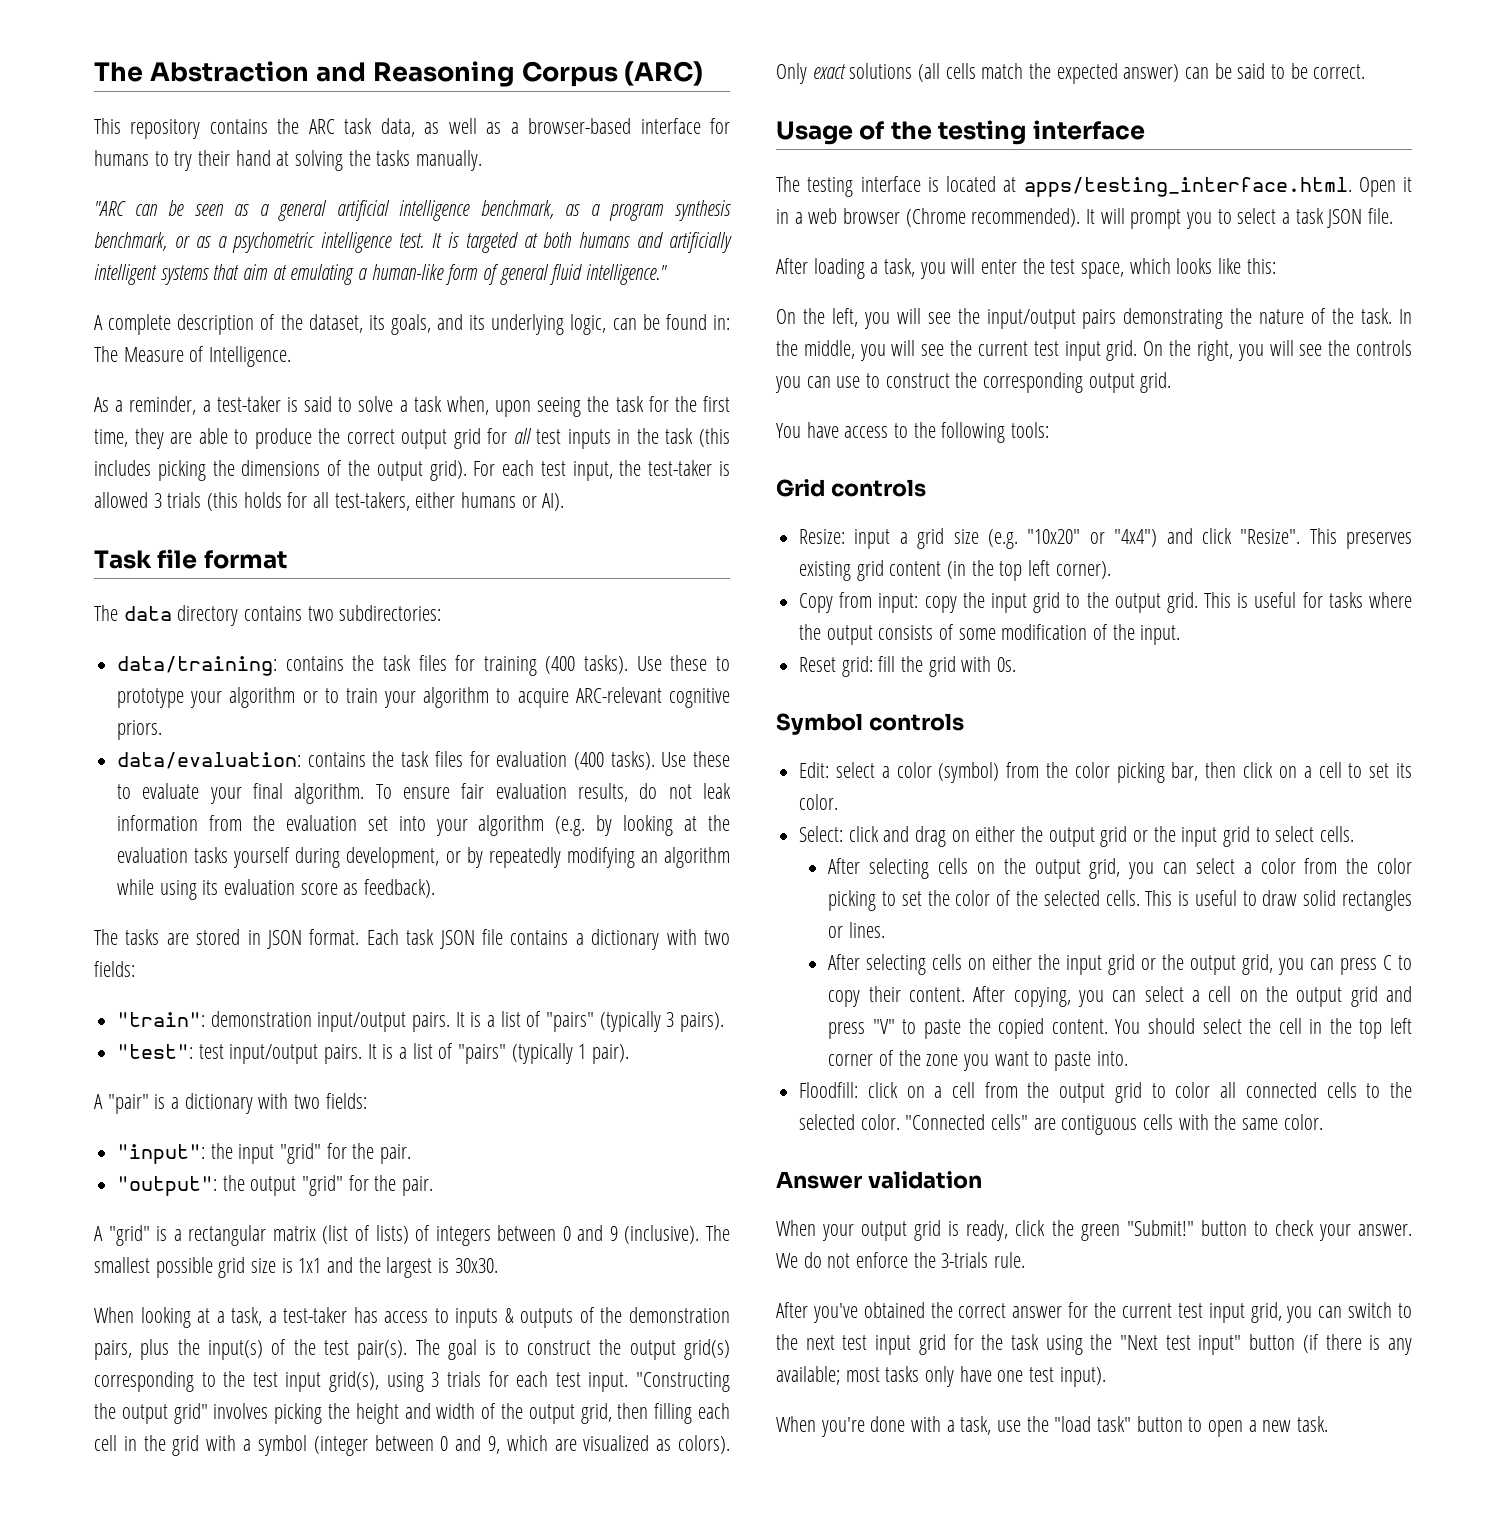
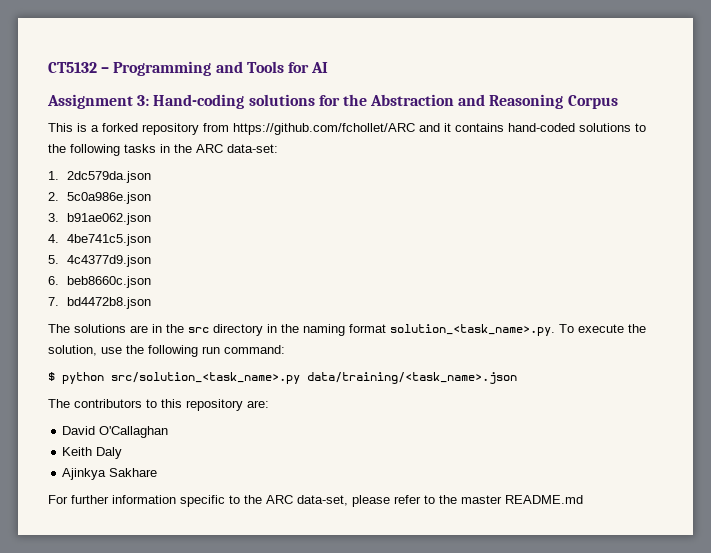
[94,62,143,82] The -> [48,61,329,76] [47,94,367,109] CT5132 – Programming and Tools for AI // Assignment 3: Hand-coding solutions for the
[624,61,704,86] [94,118,730,139] [94,150,483,171] [94,200,731,221] [94,232,732,253] [94,264,668,285] [94,314,730,335] [94,346,292,367] [94,396,730,417] [94,428,730,449] [94,460,731,481] [94,492,565,511] [94,549,287,569] [94,605,442,626] [117,655,730,676] [117,687,730,708] [117,720,163,740] [117,751,730,770] [117,783,731,804] [117,815,730,836] [117,847,730,868] [117,879,436,900] [94,929,730,950] [94,961,135,977] [117,1011,725,1032] [117,1043,630,1064] [94,1093,367,1114] [117,1143,412,1164] [117,1175,434,1196] [94,1225,730,1246] [94,1257,498,1278] [94,1307,730,1328] [94,1339,730,1360] [94,1371,730,1392] [94,1403,730,1424] [94,1435,730,1456] [776,63,1366,84] [776,120,1145,145] [776,176,1412,197] [776,208,1394,229] [776,258,1276,279] [776,308,1412,329] [776,340,1412,361] [775,372,1172,393] [776,422,1050,443] [776,479,926,497] [799,528,1412,549] [799,560,1111,581] [799,592,1412,613] [799,624,1181,645] [799,656,1017,677] [776,713,964,735] [799,762,1413,783] [799,794,839,810] [799,826,1355,847] [828,858,1412,879] [828,890,1412,911] [828,922,886,938] [828,954,1412,975] [828,986,1412,1007] [828,1018,1412,1039] [828,1050,1128,1071] [799,1082,1412,1103] [799,1114,1323,1135] [776,1171,982,1189] [776,1220,1412,1241] [776,1252,1026,1268] [776,1302,1412,1323] [776,1334,1412,1355] [776,1366,1106,1387] [776,1416,1329,1437] (ARC) // This repository contains the ARC task data, as well as a browser-based interface for humans to try their hand at solving the tasks manually. // "ARC can be seen as a general artificial intelligence benchmark, as a program synthesis benchmark, or as a psychometric intelligence test. It is targeted at both humans and artificially intelligent systems that aim at emulating a human-like form of general fluid intelligence." // A complete description of the dataset, its goals, and its underlying logic, can be found in: The Measure of Intelligence. // As a reminder, a test-taker is said to solve a task when, upon seeing the task for the first time, they are able to produce the correct output grid for all test inputs in the task (this includes picking the dimensions of the output grid). For each test input, the test-taker is allowed 3 trials (this holds for all test-takers, either humans or AI). // Task file format // The data directory contains two subdirectories: // data/training: contains the task files for training (400 tasks). Use these to prototype your algorithm or to train your algorithm to acquire ARC-relevant cognitive priors. // data/evaluation: contains the task files for evaluation (400 tasks). Use these to evaluate your final algorithm. To ensure fair evaluation results, do not leak information from the evaluation set into your algorithm (e.g. by looking at the evaluation tasks yourself during development, or by repeatedly modifying an algorithm while using its evaluation score as feedback). // The tasks are stored in JSON format. Each task JSON file contains a dictionary with two fields: // "train": demonstration input/output pairs. It is a list of "pairs" (typically 3 pairs). // "test": test input/output pairs. It is a list of "pairs" (typically 1 pair). // A "pair" is a dictionary with two fields: // "input": the input "grid" for the pair. // "output": the output "grid" for the pair. // A "grid" is a rectangular matrix (list of lists) of integers between 0 and 9 (inclusive). The smallest possible grid size is 1x1 and the largest is 30x30. // When looking at a task, a test-taker has access to inputs & outputs of the demonstration pairs, plus the input(s) of the test pair(s). The goal is to construct the output grid(s) corresponding to the test input grid(s), using 3 trials for each test input. "Constructing the output grid" involves picking the height and width of the output grid, then filling each cell in the grid with a symbol (integer between 0 and 9, which are visualized as colors). Only exact solutions (all cells match the expected answer) can be said to be correct. // Usage of the testing interface // The testing interface is located at apps/testing_interface.html. Open it in a web browser (Chrome recommended). It will prompt you to select a task JSON file. // After loading a task, you will enter the test space, which looks like this: // On the left, you will see the input/output pairs demonstrating the nature of the task. In the middle, you will see the current test input grid. On the right, you will see the controls you can use to construct the corresponding output grid. // You have access to the following tools: // Grid controls // Resize: input a grid size (e.g. "10x20" or "4x4") and click "Resize". This preserves existing grid content (in the top left corner). // Copy from input: copy the input grid to the output grid. This is useful for tasks where the output consists of some modification of the input. // Reset grid: fill the grid with 0s. // Symbol controls // Edit: select a color (symbol) from the color picking bar, then click on a cell to set its color. // Select: click and drag on either the output grid or the input grid to select cells. // After selecting cells on the output grid, you can select a color from the color picking to set the color of the selected cells. This is useful to draw solid rectangles or lines. // After selecting cells on either the input grid or the output grid, you can press C to copy their content. After copying, you can select a cell on the output grid and press "V" to paste the copied content. You should select the cell in the top left corner of the zone you want to paste into. // Floodfill: click on a cell from the output grid to color all connected cells to the selected color. "Connected cells" are contiguous cells with the same color. // Answer validation // When your output grid is ready, click the green "Submit!" button to check your answer. We do not enforce the 3-trials rule. // After you've obtained the correct answer for the current test input grid, you can switch to the next test input grid for the task using the "Next test input" button (if there is any available; most tasks only have one test input). // When you're done with a task, use the "load task" button to open a new task. -> [48,123,646,135] [48,144,278,156] [48,171,152,183] [48,192,152,204] [48,213,152,225] [48,234,152,246] [48,255,152,267] [48,276,152,288] [48,297,152,309] [48,324,646,336] [48,345,285,357] [48,372,517,384] [48,399,269,411] [62,426,169,438] [62,447,123,459] [62,468,158,480] [48,495,583,507] // This is a forked repository from https://github.com/fchollet/ARC and it contains hand-coded solutions to the following tasks in the ARC data-set: // 1. 2dc579da.json // 2. 5c0a986e.json // 3. b91ae062.json // 4. 4be741c5.json // 5. 4c4377d9.json // 6. beb8660c.json // 7. bd4472b8.json // The solutions are in the src directory in the naming format solution_<task_name>.py. To execute the solution, use the following run command: // $ python src/solution_<task_name>.py data/training/<task_name>.json // The contributors to this repository are: // David O'Callaghan // Keith Daly // Ajinkya Sakhare // For further information specific to the ARC data-set, please refer to the master README.md

